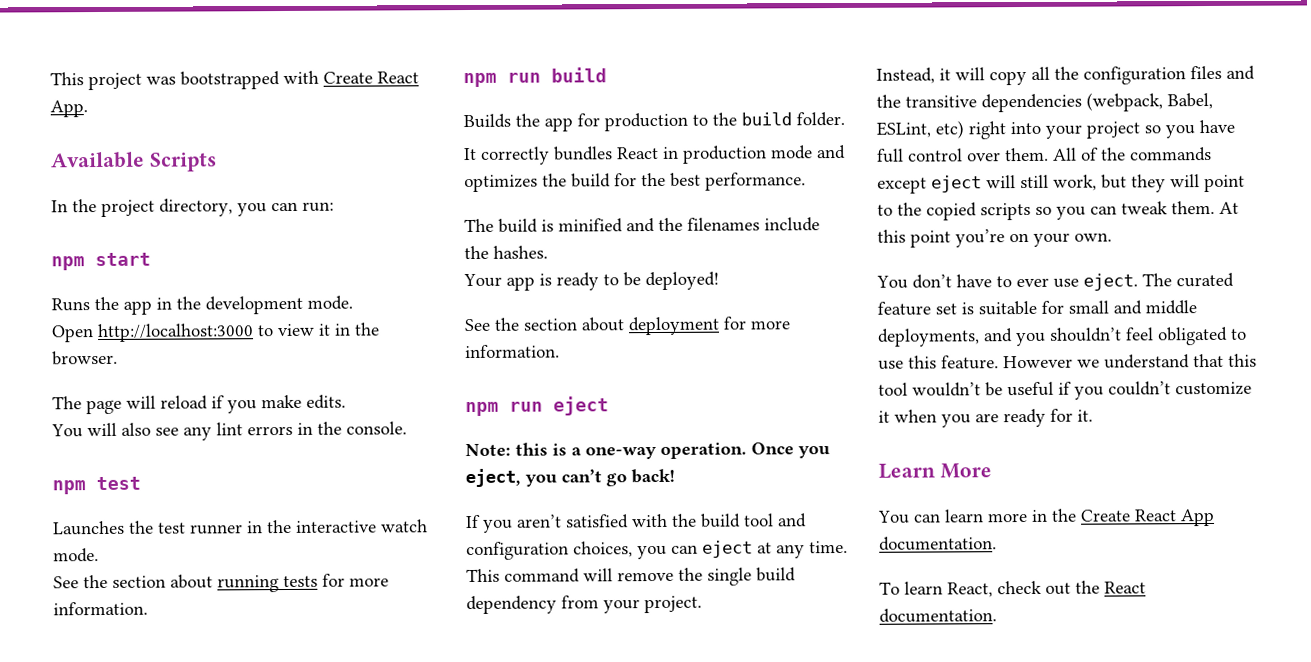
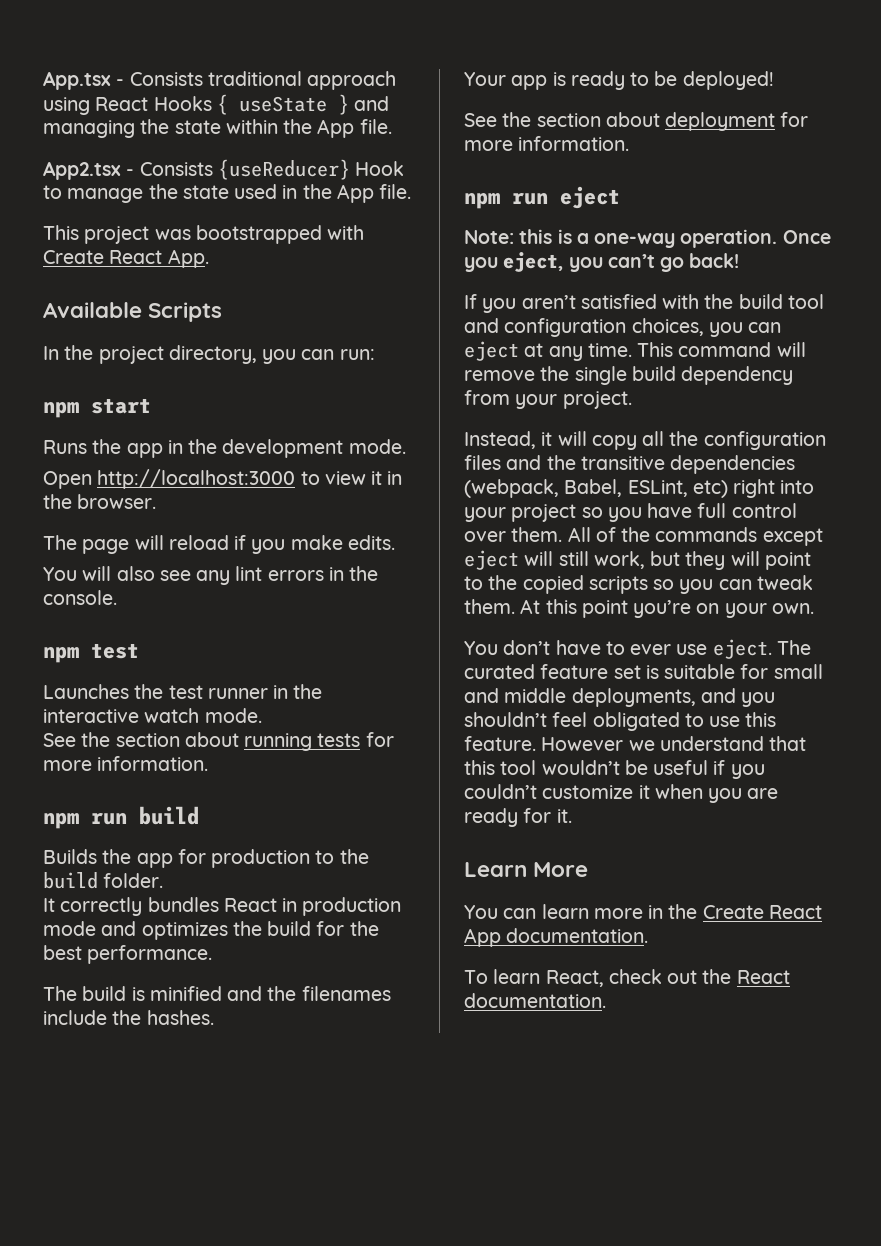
(50, 79) none -> [43,71,397,90] [43,94,390,115] [43,119,392,138] [43,159,405,180] [43,184,412,203] App.tsx - Consists traditional approach using React Hooks { useState } and managing the state within the App file. // App2.tsx - Consists {useReducer} Hook to manage the state used in the App file. //

